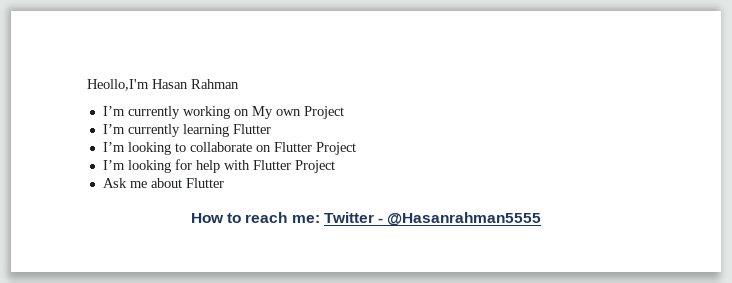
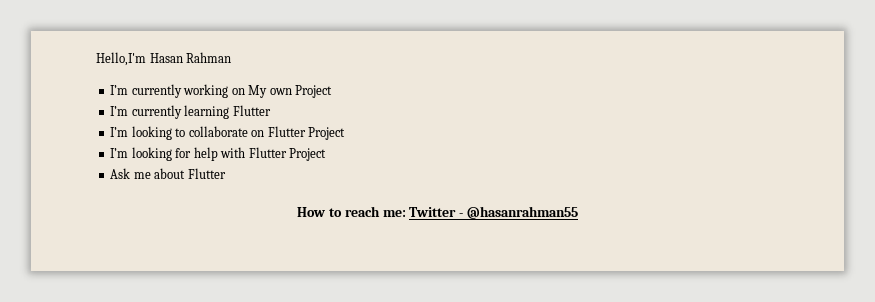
[87,79,149,91] Heollo,I'm -> [96,52,146,66] Hello,I'm
[387,212,542,226] @Hasanrahman5555 -> [466,206,578,219] @hasanrahman55

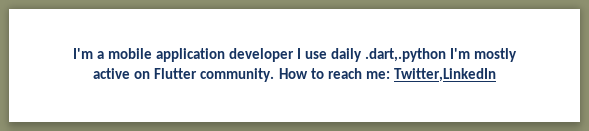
[96,52,232,66] [110,84,333,98] [110,105,271,119] [110,126,346,140] [110,147,327,161] [110,168,226,179] Hello,I'm Hasan Rahman // I’m currently working on My own Project // I’m currently learning Flutter // I’m looking to collaborate on Flutter Project // I’m looking for help with Flutter Project // Ask me about Flutter // -> [72,48,518,62] [93,68,275,82] I'm a mobile application developer I use daily .dart,.python I'm mostly active on Flutter community.
[409,206,578,219] Twitter - @hasanrahman55 -> [393,68,496,82] Twitter,LinkedIn

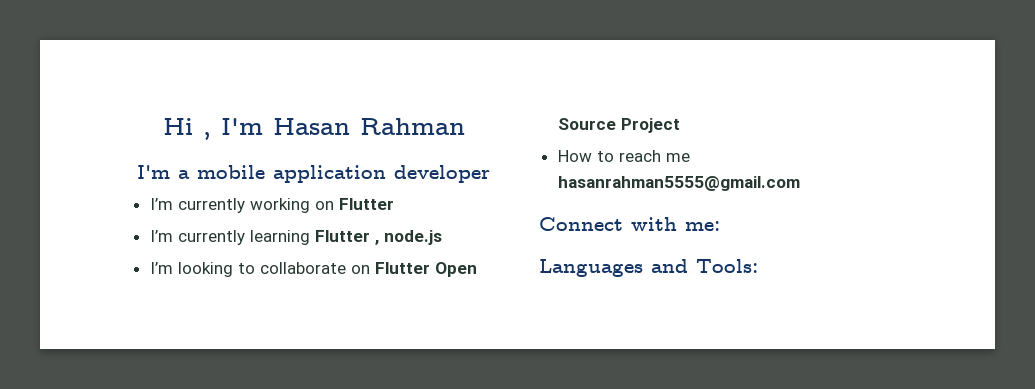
(72, 53) none -> [162,118,465,140] Hi , I'm Hasan Rahman //
[297,48,518,62] [93,68,496,82] I use daily .dart,.python I'm mostly active on Flutter community. How to reach me: Twitter,LinkedIn -> [149,198,394,213] [149,230,442,245] [149,262,477,277] [557,118,680,133] [557,150,690,162] [557,176,800,191] [539,217,720,231] [539,259,758,277] // I’m currently working on Flutter // I’m currently learning Flutter , node.js // I’m looking to collaborate on Flutter Open Source Project // How to reach me hasanrahman5555@gmail.com // Connect with me: // Languages and Tools:

